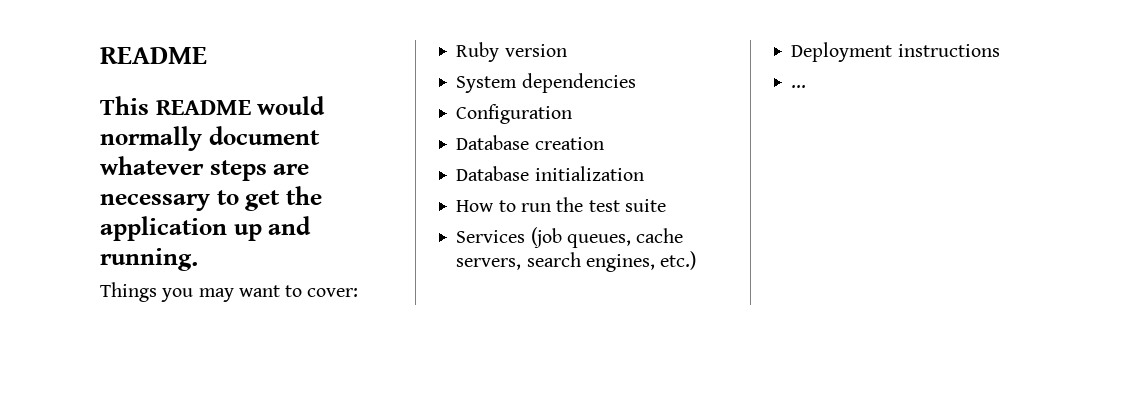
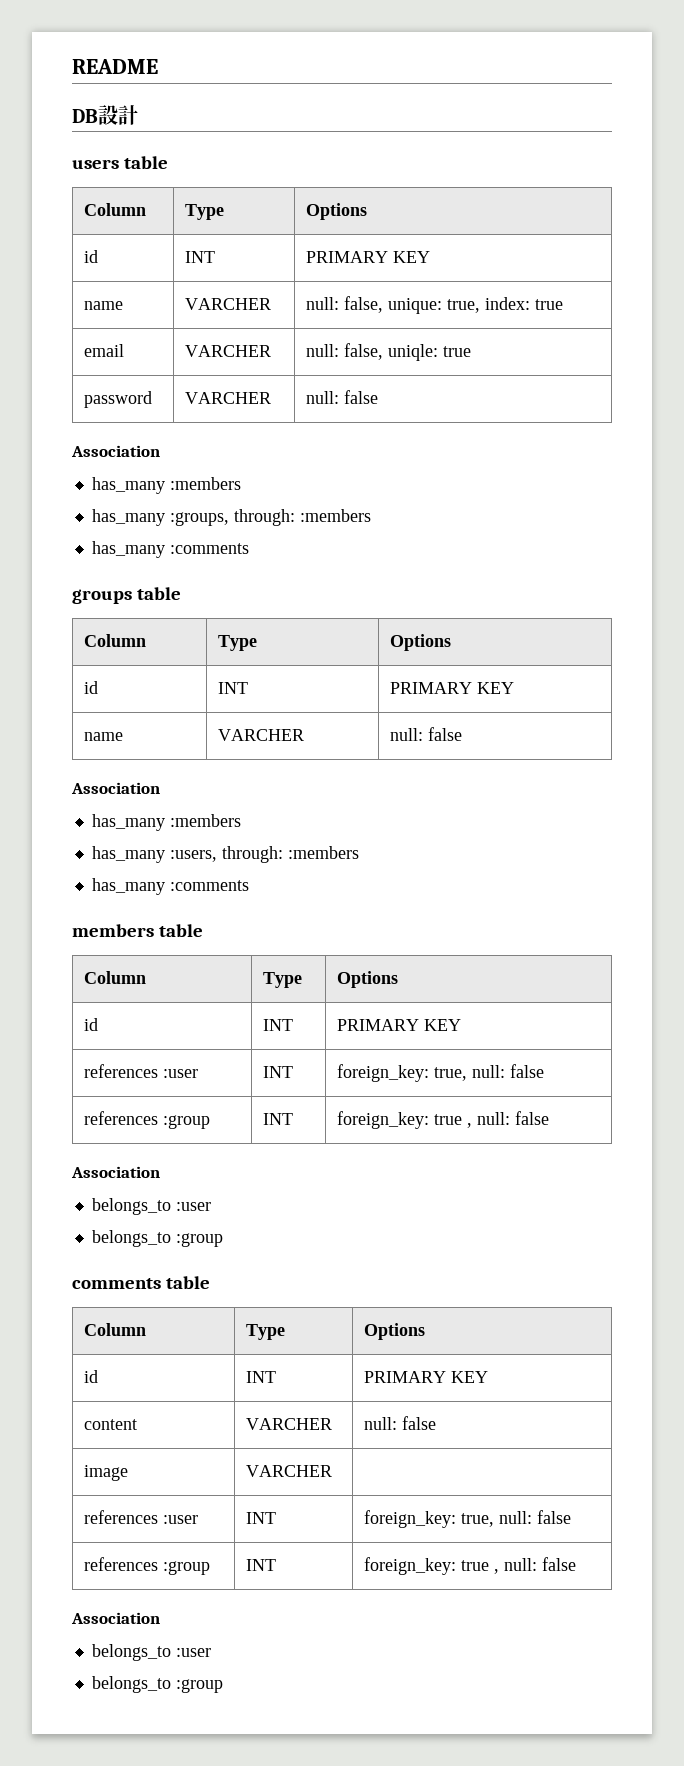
[100,96,326,115] [100,126,320,151] [100,156,310,181] [100,186,322,211] [100,216,312,241] [100,248,198,271] [100,282,359,302] [456,42,567,62] [456,73,636,93] [456,104,573,124] [456,135,604,150] [456,166,644,181] [456,197,666,212] [456,227,684,248] [456,251,697,272] [791,42,1000,62] [791,85,807,88] This README would normally document whatever steps are necessary to get the application up and running. // Things you may want to cover: // Ruby version // System dependencies // Configuration // Database creation // Database initialization // How to run the test suite // Services (job queues, cache servers, search engines, etc.) // Deployment instructions // ... -> [72,105,138,125] [72,156,168,169] [83,203,146,216] [184,204,224,220] [305,203,367,220] [83,250,98,263] [184,251,215,263] [305,251,430,263] [83,301,123,310] [184,298,271,310] [305,296,563,314] [83,344,124,357] [184,345,271,357] [305,343,471,361] [83,391,152,408] [184,392,271,404] [305,390,378,404] [71,445,160,457] [91,477,241,494] [91,509,371,526] [91,541,249,558] [72,587,181,604] [83,634,146,647] [217,635,257,651] [389,634,451,651] [83,681,98,694] [217,682,248,694] [389,682,514,694] [83,732,123,741] [217,729,304,741] [389,727,462,741] [71,782,160,794] [91,814,241,831] [91,846,359,863] [91,878,249,895] [72,924,203,937] [83,971,146,984] [262,972,302,988] [336,971,398,988] [83,1018,98,1031] [262,1019,293,1031] [336,1019,461,1031] [83,1064,198,1078] [262,1066,293,1078] [336,1064,544,1082] [83,1111,210,1129] [262,1113,293,1125] [336,1111,549,1129] [71,1166,160,1178] [91,1198,211,1215] [91,1230,223,1247] [72,1276,210,1289] [83,1323,146,1336] [245,1324,285,1340] [363,1323,425,1340] [83,1370,98,1383] [245,1371,276,1383] [363,1371,488,1383] [83,1419,137,1430] [245,1418,332,1430] [363,1416,436,1430] [83,1465,128,1481] [245,1465,332,1477] [83,1510,198,1524] [245,1512,276,1524] [363,1510,571,1528] [83,1557,210,1575] [245,1559,276,1571] [363,1557,576,1575] [71,1612,160,1624] [91,1644,211,1661] [91,1676,223,1693] DB設計 // users table // Column | Type | Options // id | INT | PRIMARY KEY // name | VARCHER | null: false, unique: true, index: true // email | VARCHER | null: false, uniqle: true // password | VARCHER | null: false // Association // has_many :members // has_many :groups, through: :members // has_many :comments // groups table // Column | Type | Options // id | INT | PRIMARY KEY // name | VARCHER | null: false // Association // has_many :members // has_many :users, through: :members // has_many :comments // members table // Column | Type | Options // id | INT | PRIMARY KEY // references :user | INT | foreign_key: true, null: false // references :group | INT | foreign_key: true , null: false // Association // belongs_to :user // belongs_to :group // comments table // Column | Type | Options // id | INT | PRIMARY KEY // content | VARCHER | null: false // image | VARCHER | // references :user | INT | foreign_key: true, null: false // references :group | INT | foreign_key: true , null: false // Association // belongs_to :user // belongs_to :group

